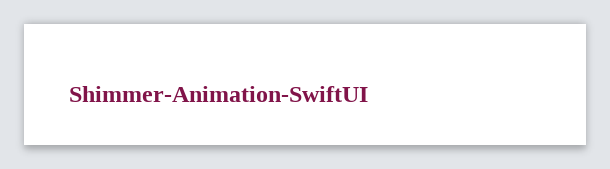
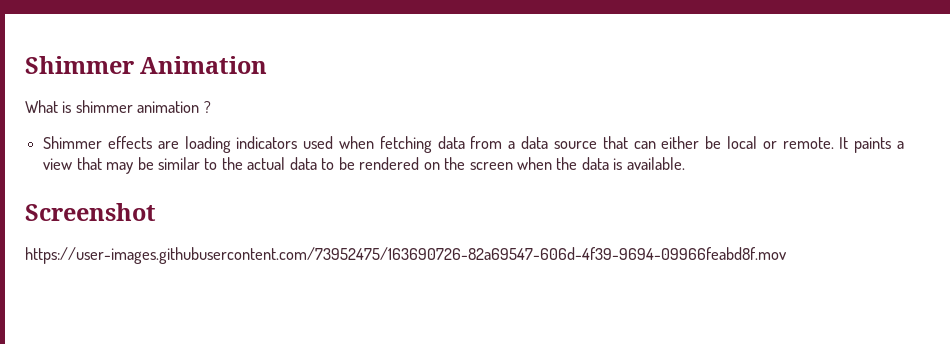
[69,86,368,102] Shimmer-Animation-SwiftUI -> [25,56,268,74] [25,100,211,113] [43,136,905,153] [43,157,685,174] [25,203,156,221] [25,247,786,264] Shimmer Animation // What is shimmer animation ? // Shimmer effects are loading indicators used when fetching data from a data source that can either be local or remote. It paints a view that may be similar to the actual data to be rendered on the screen when the data is available. // Screenshot // https://user-images.githubusercontent.com/73952475/163690726-82a69547-606d-4f39-9694-09966feabd8f.mov

